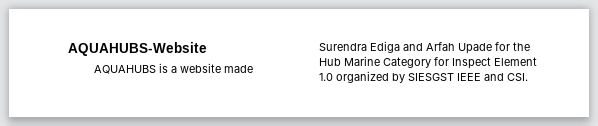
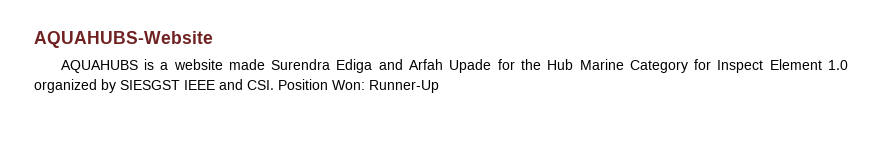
(528, 77) none -> [278,79,439,93] Position Won: Runner-Up

